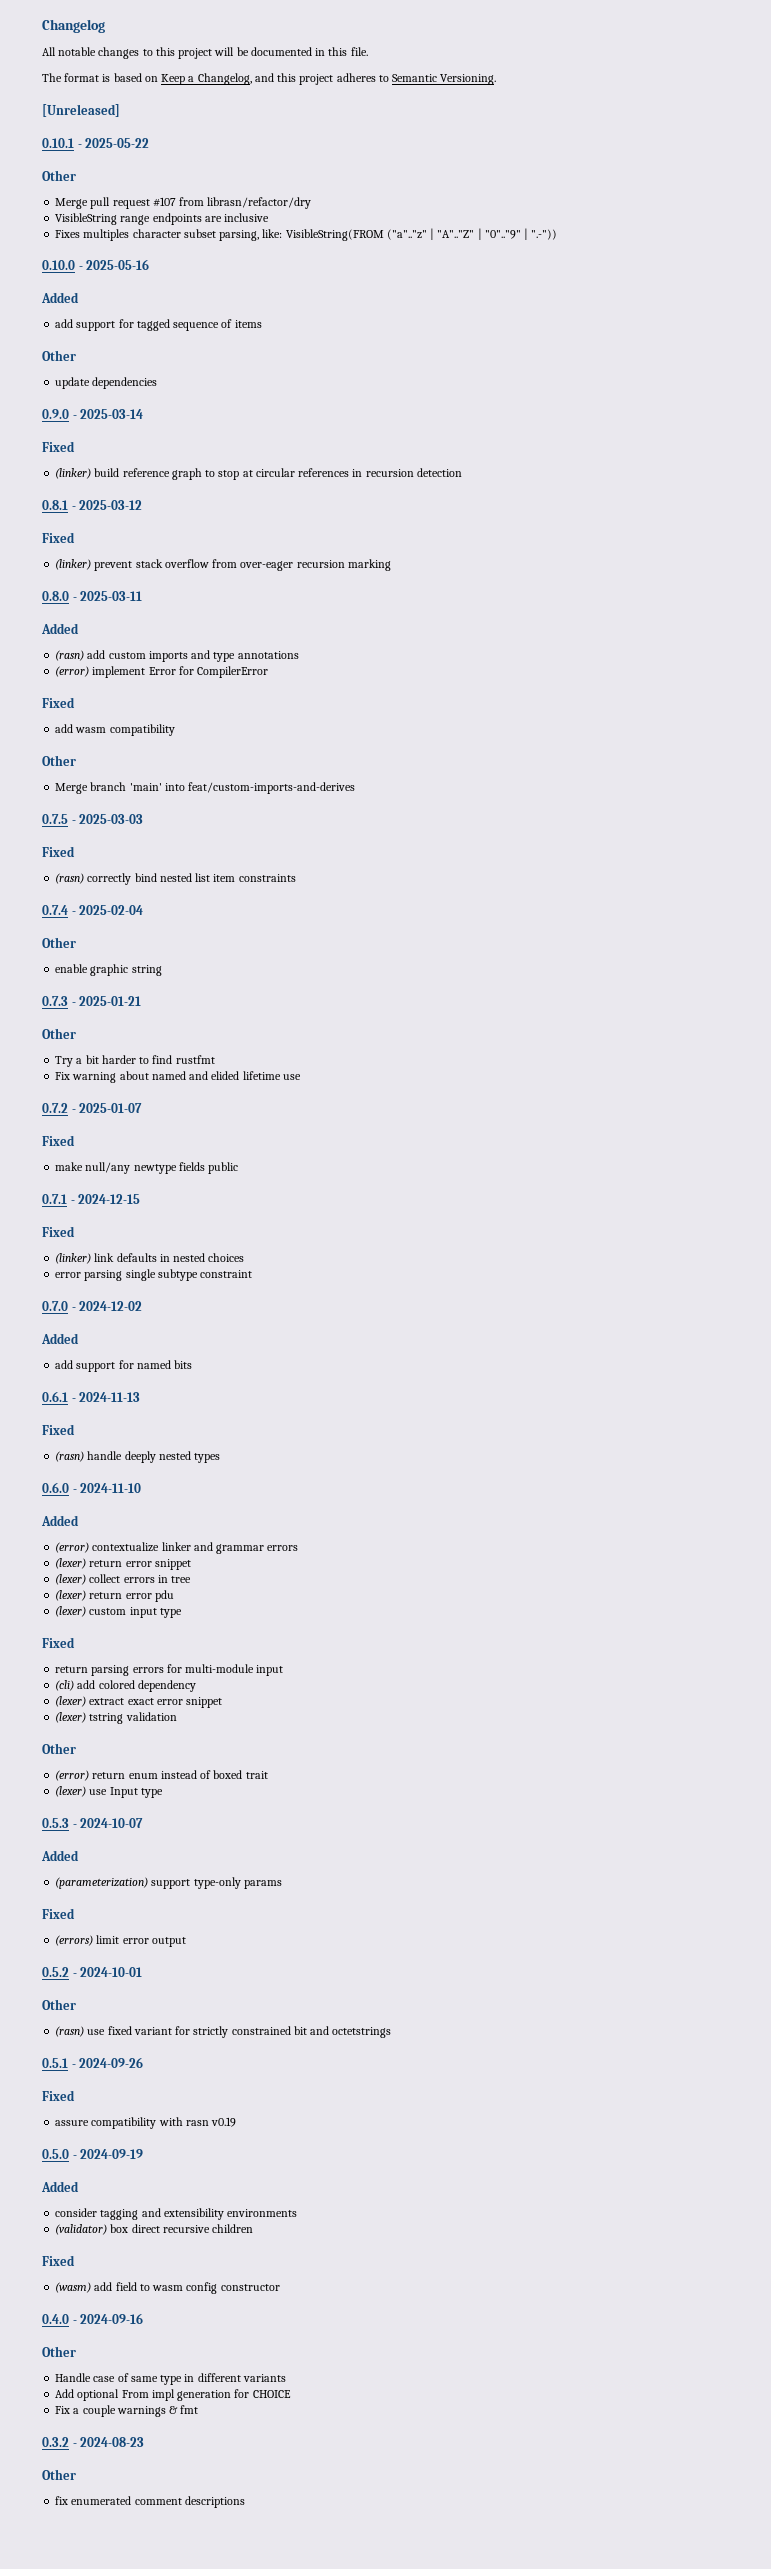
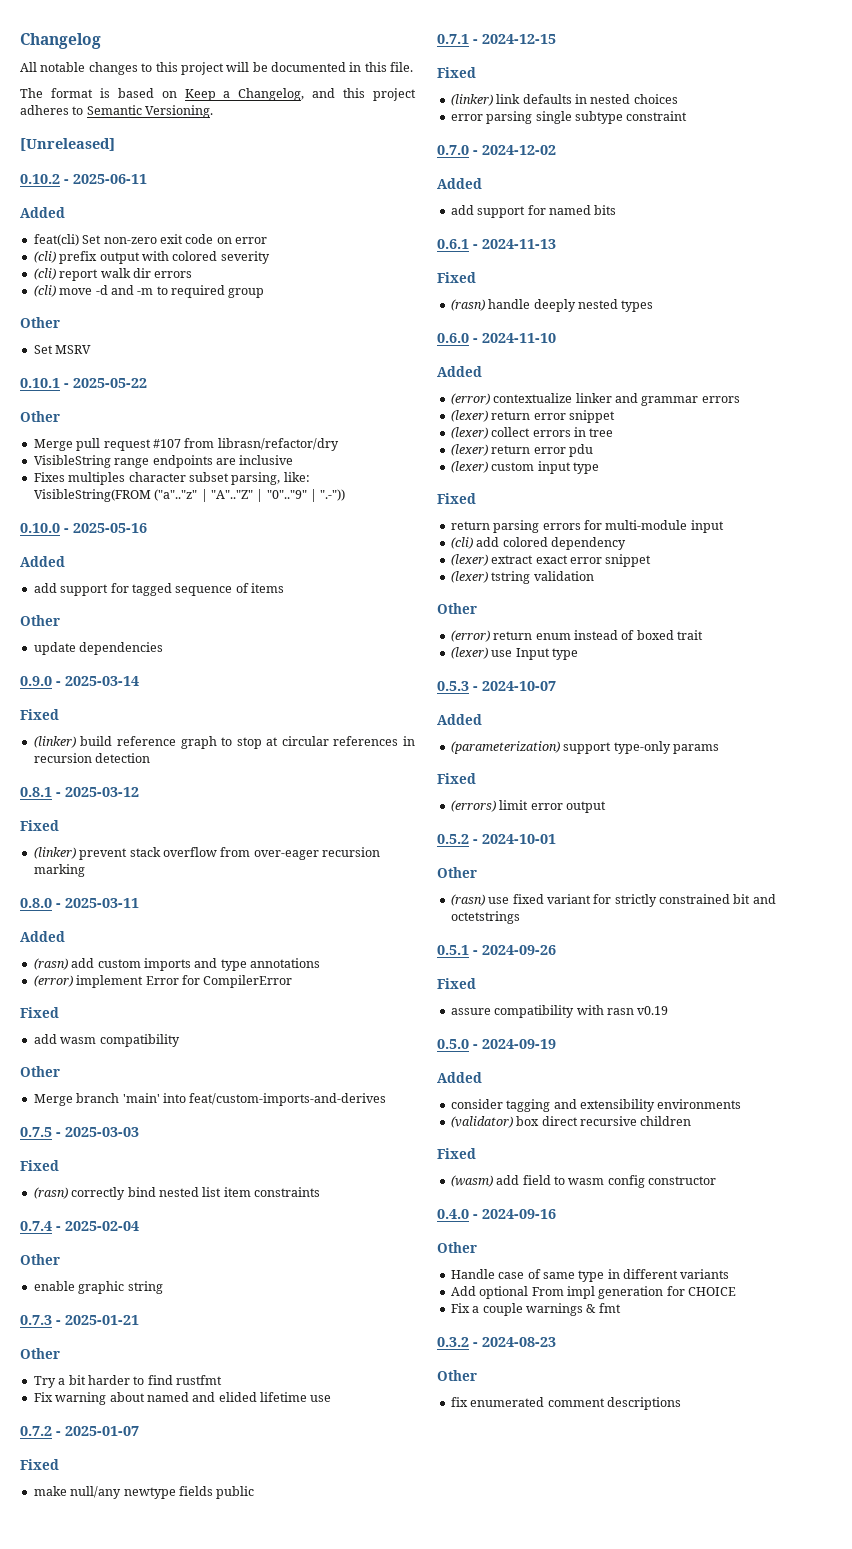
(120, 110) none -> [20,174,147,184] [20,207,65,218] [33,234,267,246] [33,251,270,264] [33,268,193,281] [33,285,265,298] [20,317,60,328] [33,345,92,354] // 0.10.2 - 2025-06-11 // Added // feat(cli) Set non-zero exit code on error // (cli) prefix output with colored severity // (cli) report walk dir errors // (cli) move -d and -m to required group // Other // Set MSRV

